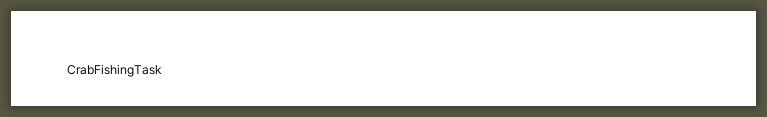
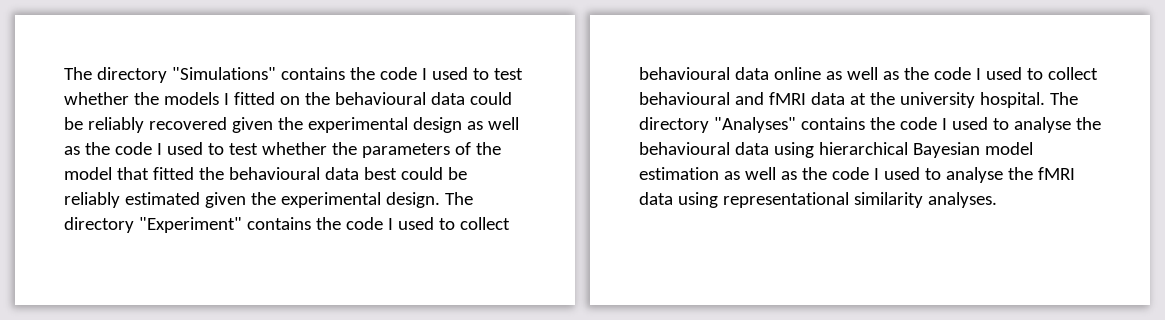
[67,64,162,77] CrabFishingTask -> [64,67,523,83] [64,92,512,105] [64,117,519,133] [64,142,501,158] [64,167,467,180] [64,192,473,208] [64,217,510,233] [639,67,1098,80] [639,92,1078,108] [639,117,1101,133] [639,142,1033,158] [639,167,1075,183] [639,192,997,208] The directory "Simulations" contains the code I used to test whether the models I fitted on the behavioural data could be reliably recovered given the experimental design as well as the code I used to test whether the parameters of the model that fitted the behavioural data best could be reliably estimated given the experimental design. The directory "Experiment" contains the code I used to collect behavioural data online as well as the code I used to collect behavioural and fMRI data at the university hospital. The directory "Analyses" contains the code I used to analyse the behavioural data using hierarchical Bayesian model estimation as well as the code I used to analyse the fMRI data using representational similarity analyses.

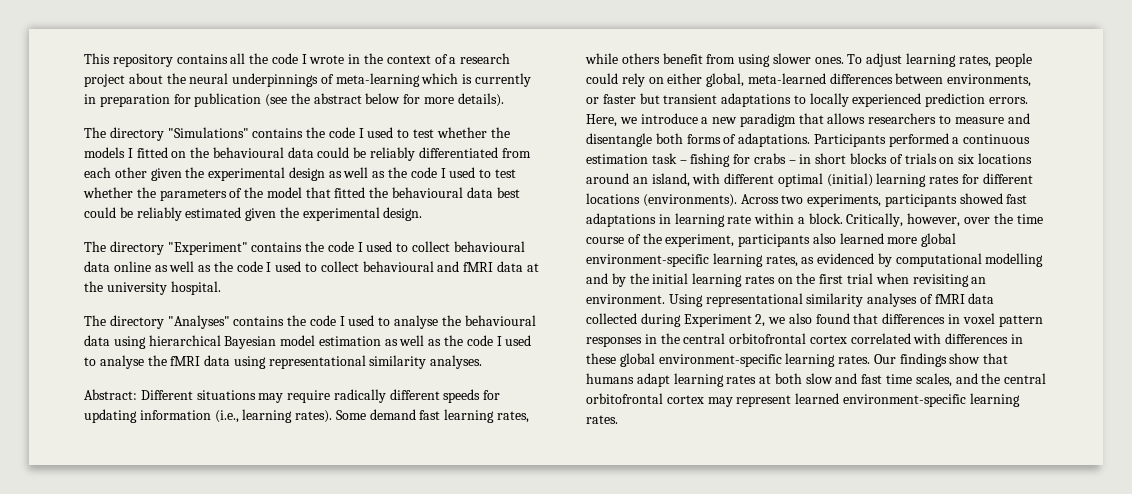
(64, 73) none -> [84,53,511,67] [84,73,532,87] [84,93,504,107] This repository contains all the code I wrote in the context of a research project about the neural underpinnings of meta-learning which is currently in preparation for publication (see the abstract below for more details). //
[148,117,227,130] recovered -> [418,147,531,158] [84,167,147,178] differentiated from each other
(440, 200) none -> (423, 214) //
(1045, 100) none -> (221, 288) //
(997, 200) none -> [84,389,501,403] [84,409,530,423] [585,53,1032,67] [586,73,1032,87] [586,93,1029,107] [586,113,1030,127] [586,133,1031,147] [586,153,1032,167] [586,173,1033,187] [586,193,1028,207] [586,213,1043,227] [586,233,957,247] [586,253,1044,267] [586,273,987,287] [586,293,995,307] [586,313,1043,327] [586,333,1024,347] [586,353,1009,367] [586,373,1047,387] [586,393,1020,407] [586,415,618,424] // Abstract: Different situations may require radically different speeds for updating information (i.e., learning rates). Some demand fast learning rates, while others benefit from using slower ones. To adjust learning rates, people could rely on either global, meta-learned differences between environments, or faster but transient adaptations to locally experienced prediction errors. Here, we introduce a new paradigm that allows researchers to measure and disentangle both forms of adaptations. Participants performed a continuous estimation task – fishing for crabs – in short blocks of trials on six locations around an island, with different optimal (initial) learning rates for different locations (environments). Across two experiments, participants showed fast adaptations in learning rate within a block. Critically, however, over the time course of the experiment, participants also learned more global environment-specific learning rates, as evidenced by computational modelling and by the initial learning rates on the first trial when revisiting an environment. Using representational similarity analyses of fMRI data collected during Experiment 2, we also found that differences in voxel pattern responses in the central orbitofrontal cortex correlated with differences in these global environment-specific learning rates. Our findings show that humans adapt learning rates at both slow and fast time scales, and the central orbitofrontal cortex may represent learned environment-specific learning rates.

